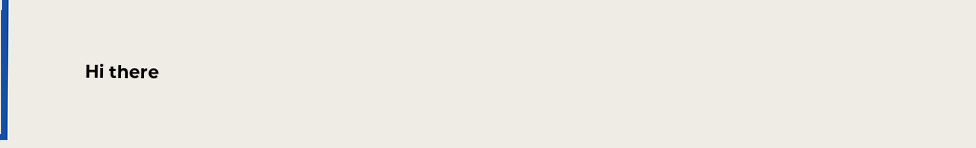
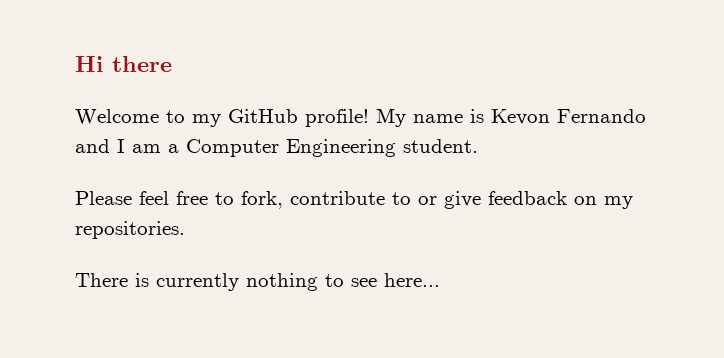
(160, 71) none -> [75,108,646,127] [75,139,478,157] [75,191,633,209] [75,221,185,239] [75,273,440,291] // Welcome to my GitHub profile! My name is Kevon Fernando and I am a Computer Engineering student. // Please feel free to fork, contribute to or give feedback on my repositories. // There is currently nothing to see here...

